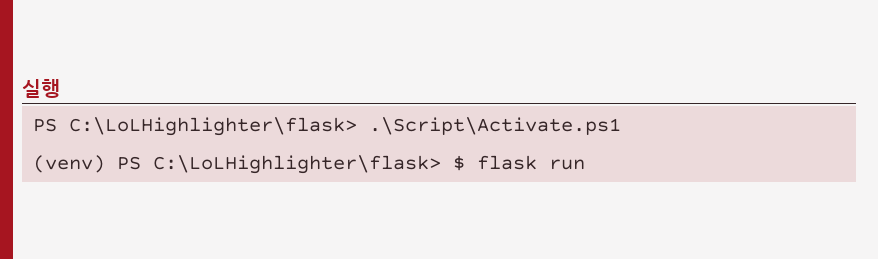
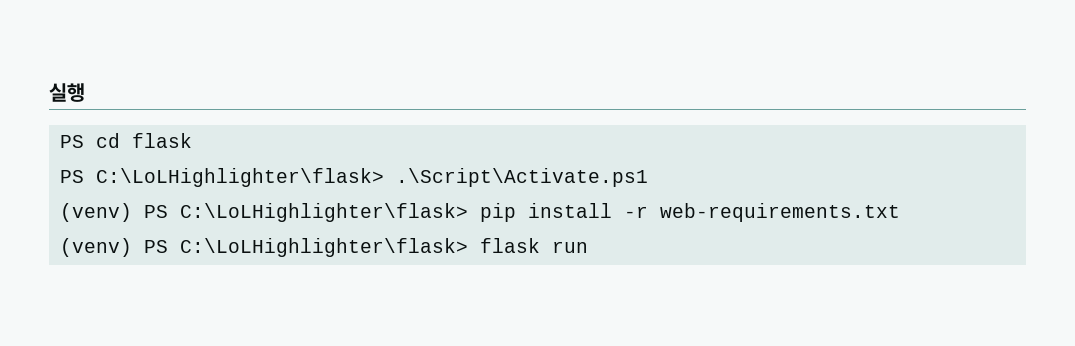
(60, 88) none -> [59,133,192,148] // PS cd flask
[452,155,465,171] $ -> [479,203,900,222] [59,238,468,257] pip install -r web-requirements.txt // (venv) PS C:\LoLHighlighter\flask>

